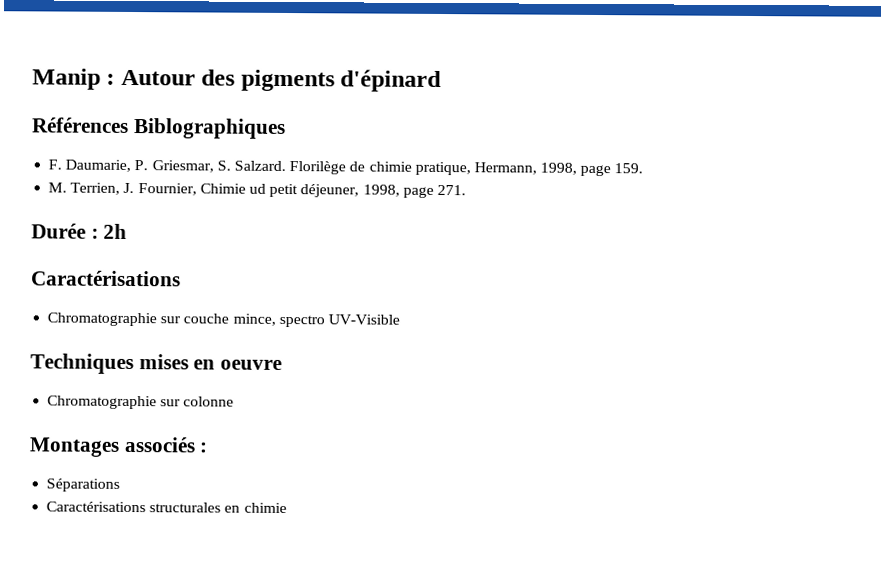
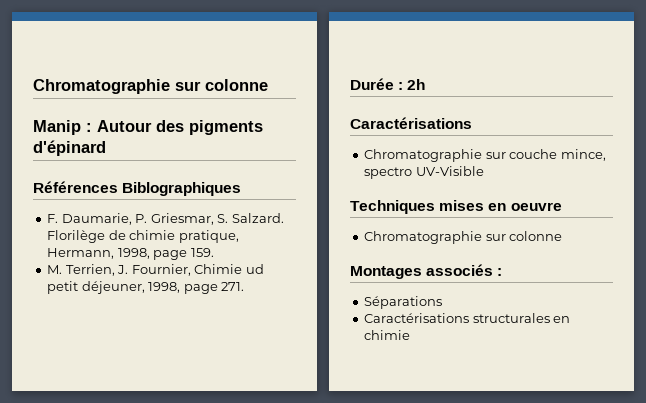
(32, 79) none -> [33,79,268,94] Chromatographie sur colonne //

